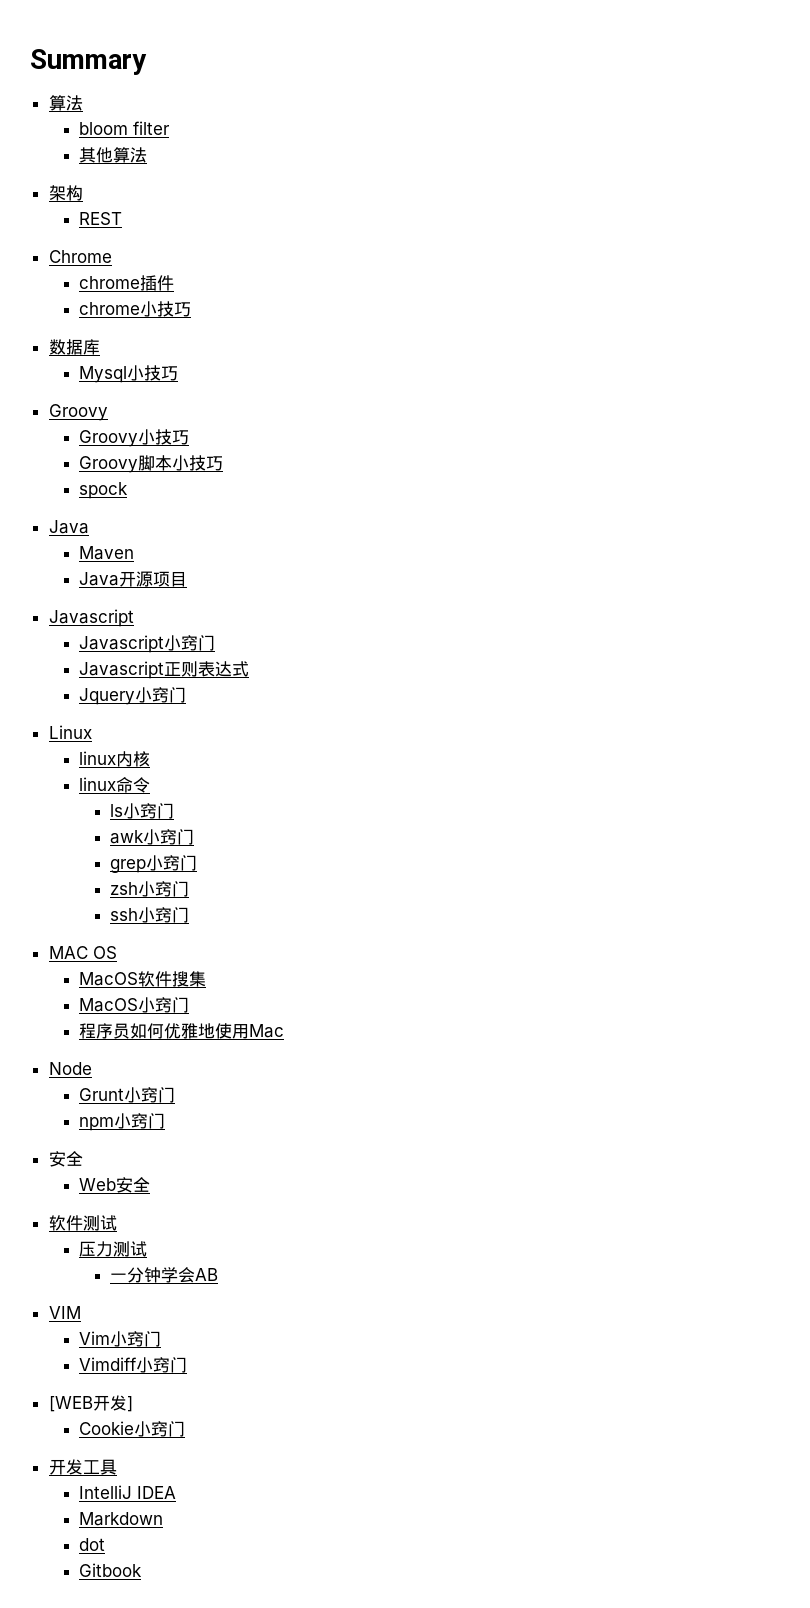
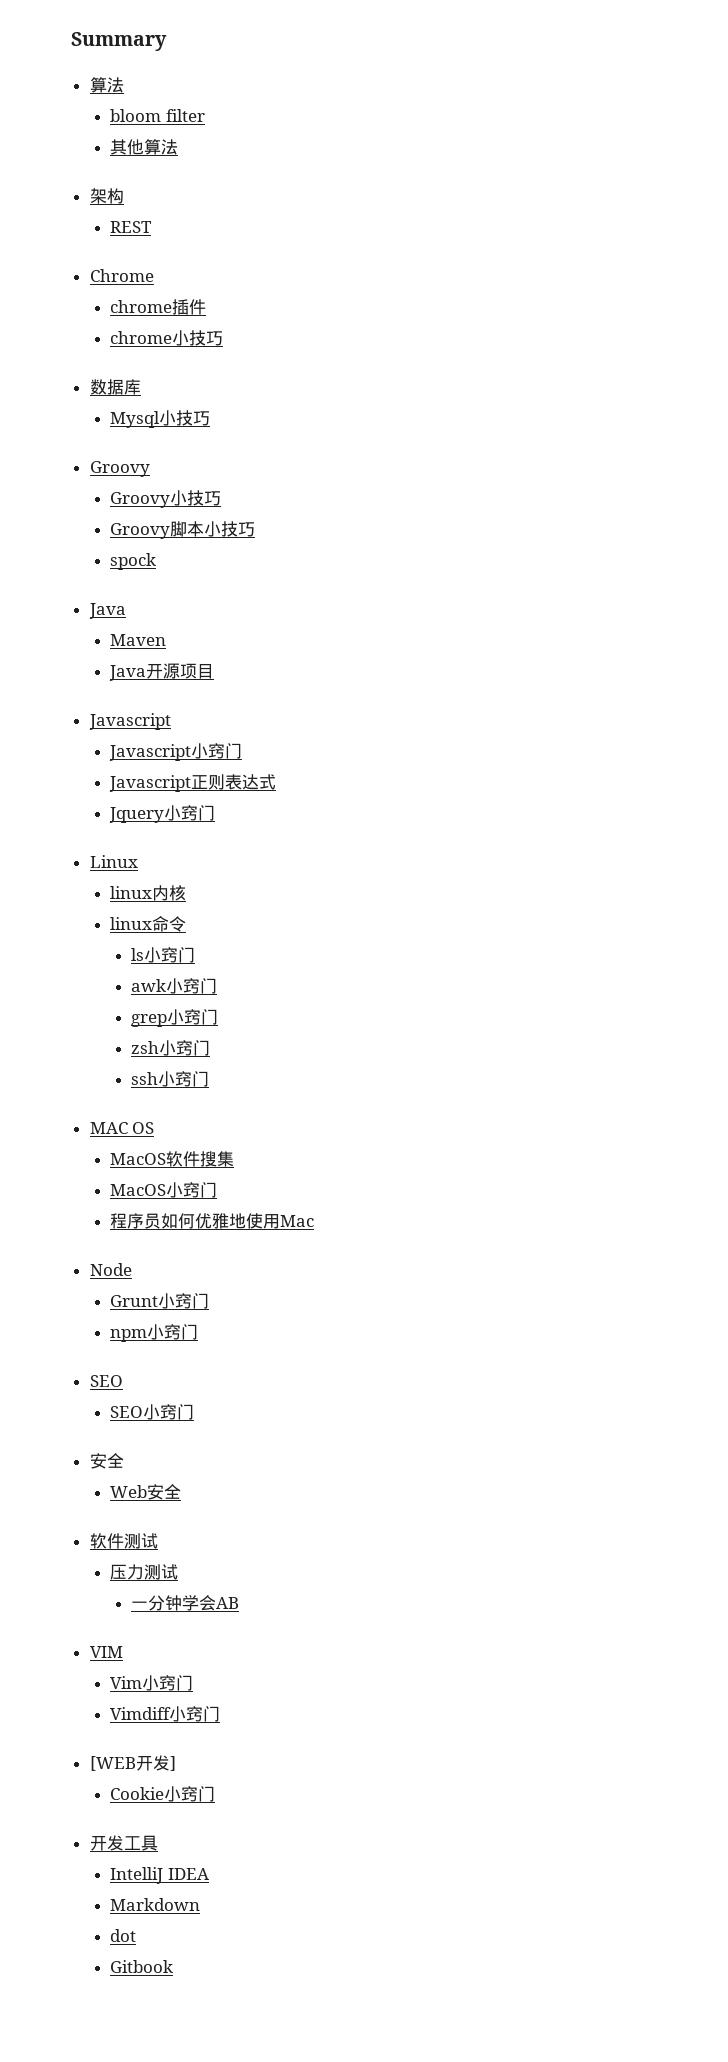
(166, 1121) none -> [89,1375,123,1387] [110,1404,195,1420] // SEO // SEO小窍门

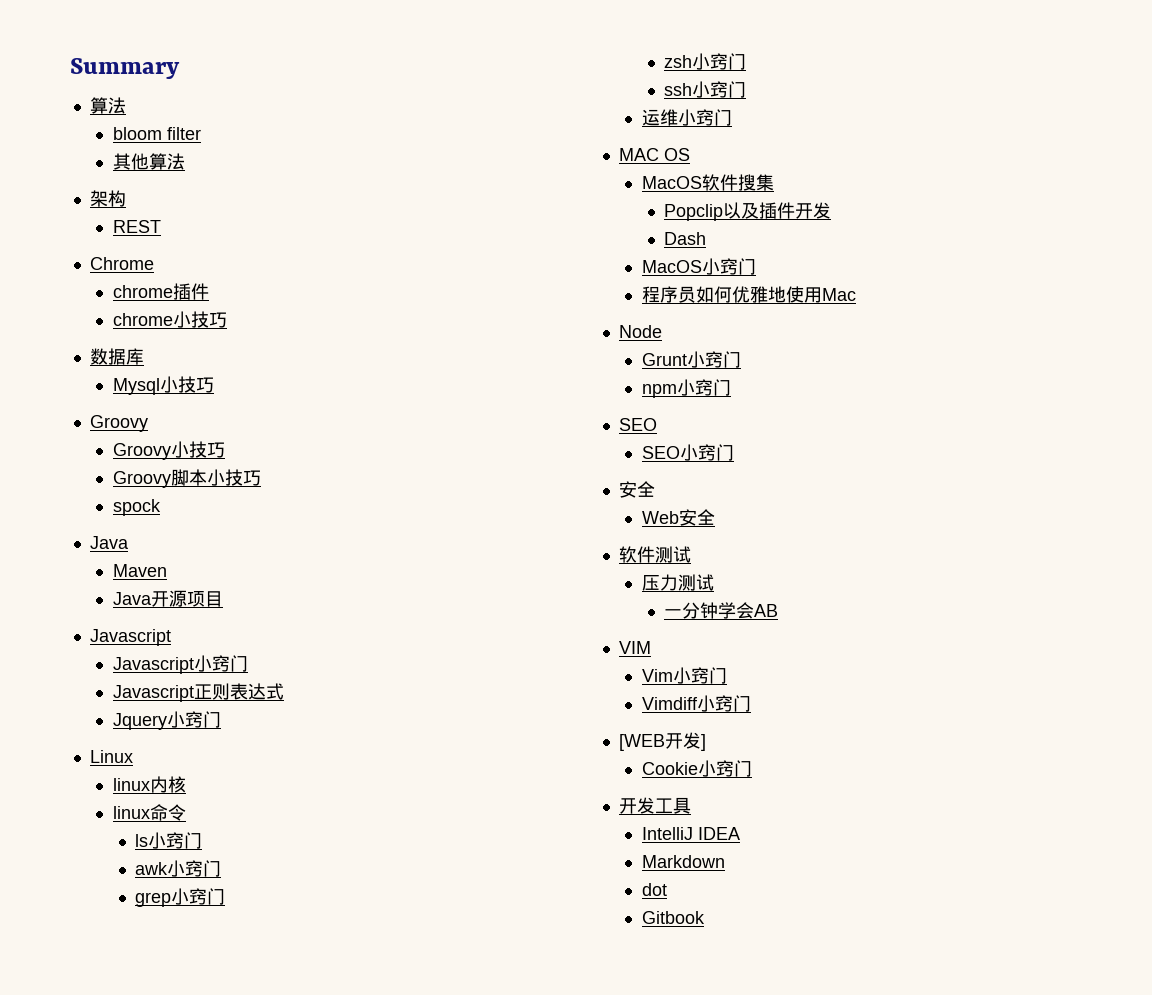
(210, 1079) none -> [641,109,732,126] // 运维小窍门
(235, 1159) none -> [664,202,832,221] [664,232,707,245] // Popclip以及插件开发 // Dash

